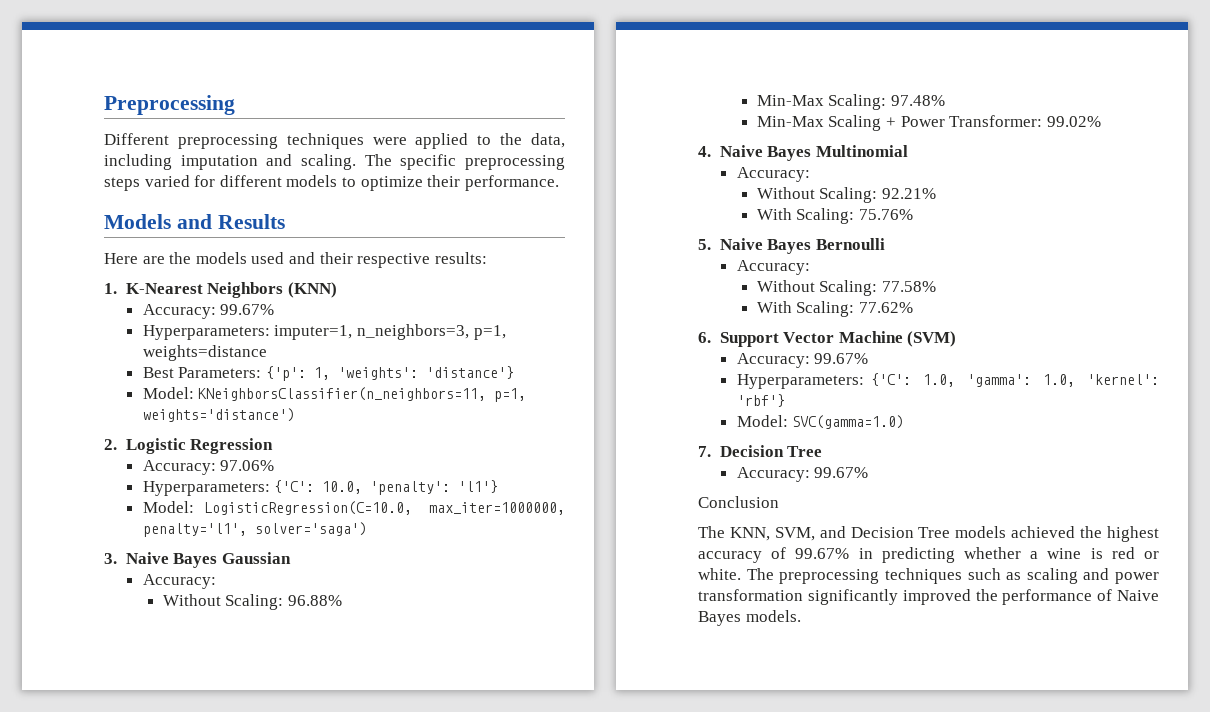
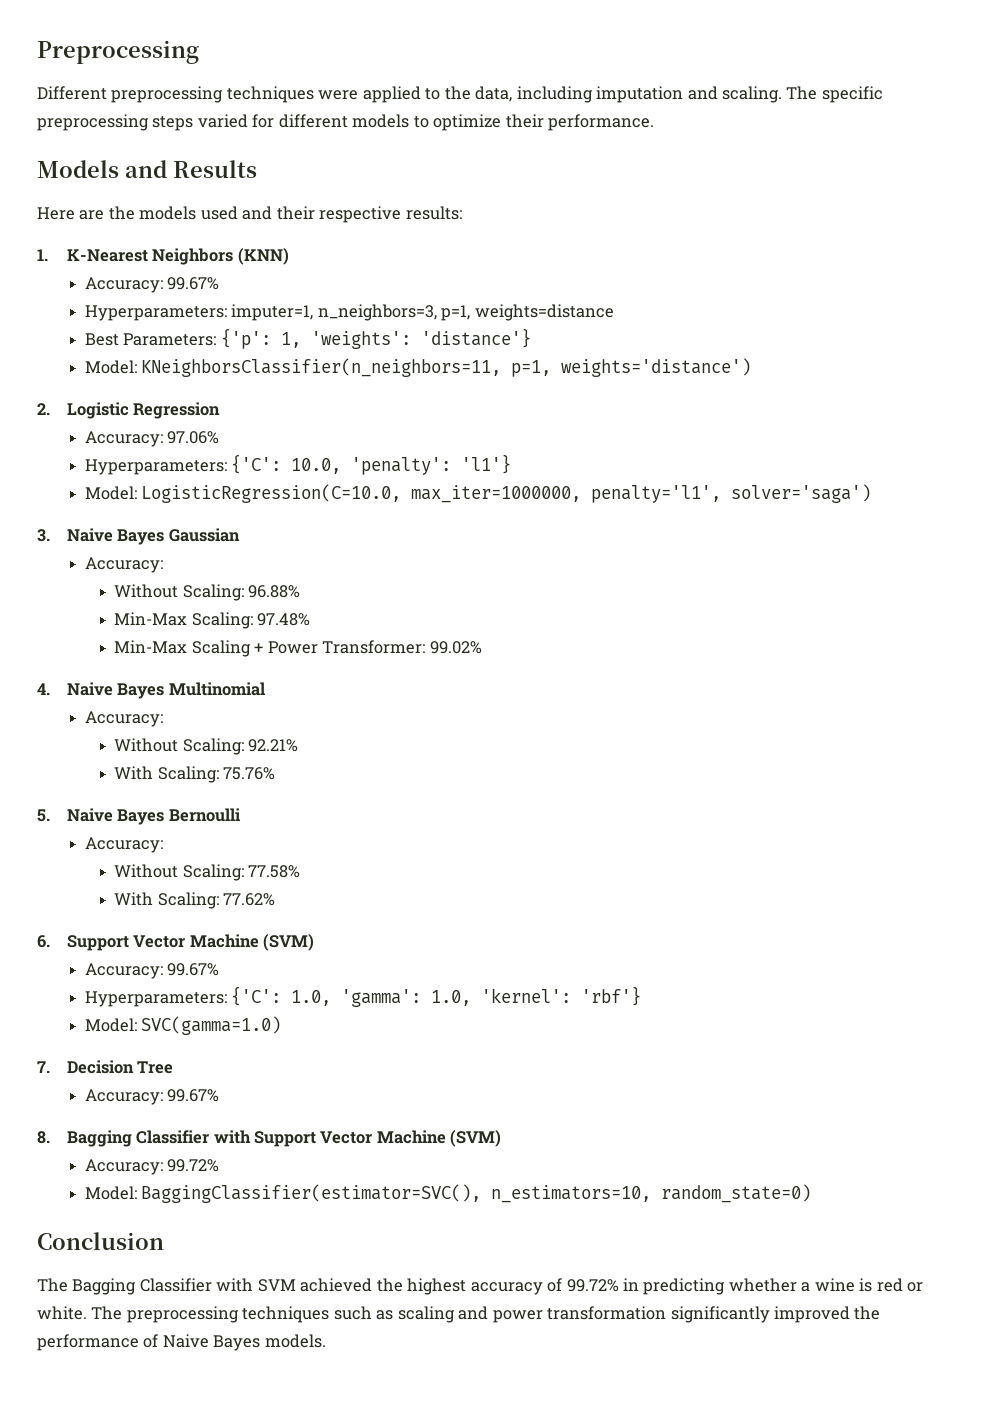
[698,496,779,508] [698,526,1007,541] Conclusion // The KNN, SVM, and Decision Tree models -> [37,1130,502,1147] [84,1159,220,1175] [84,1184,812,1203] [37,1232,164,1250] [37,1278,296,1295] 8. Bagging Classifier with Support Vector Machine (SVM) // Accuracy: 99.72% // Model: BaggingClassifier(estimator=SVC(), n_estimators=10, random_state=0) // Conclusion // The Bagging Classifier with SVM
[795,548,850,559] 99.67% -> [566,1279,619,1292] 99.72%

